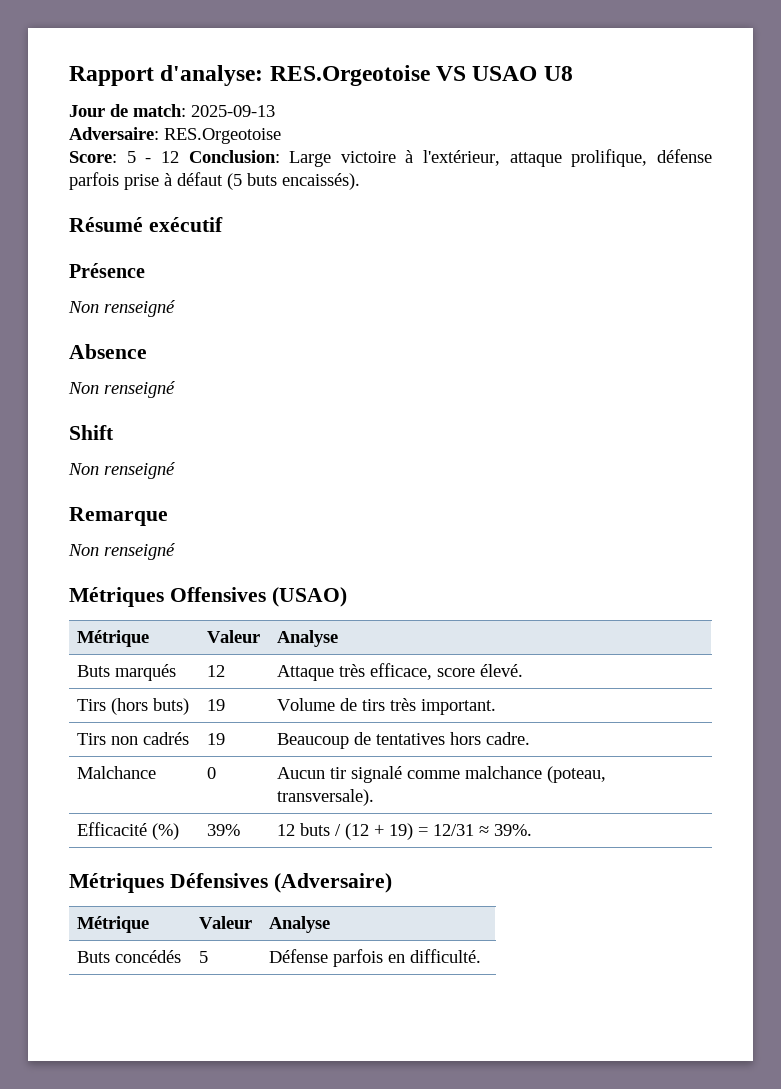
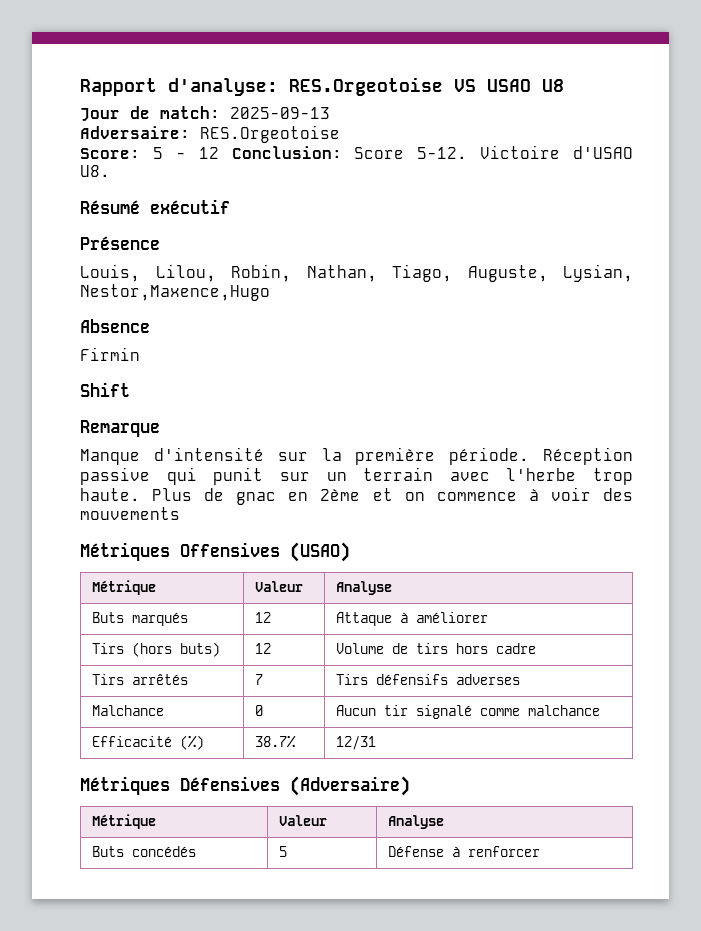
[289,149,712,167] [69,172,360,190] [69,217,223,232] [69,263,145,278] [68,300,175,317] Large victoire à l'extérieur, attaque prolifique, défense parfois prise à défaut (5 buts encaissés). // Résumé exécutif // Présence // Non renseigné -> [354,145,633,159] [80,165,110,177] [80,199,230,214] [80,236,160,250] [80,264,633,282] [80,284,270,301] Score 5-12. Victoire d'USAO U8. // Résumé exécutif // Présence // Louis, Lilou, Robin, Nathan, Tiago, Auguste, Lysian, Nestor,Maxence,Hugo
[68,381,175,398] Non renseigné -> [80,347,140,361] Firmin
[68,462,175,479] // Non renseigné -> (130, 389) none
[68,543,175,560] Non renseigné -> [80,447,633,465] [80,467,633,485] [80,487,633,505] [80,507,180,520] Manque d'intensité sur la première période. Réception passive qui punit sur un terrain avec l'herbe trop haute. Plus de gnac en 2ème et on commence à voir des mouvements
[339,663,524,680] très efficace, score élevé. -> [399,612,488,623] à améliorer
[207,699,226,711] 19 -> [254,643,271,654] 12
[390,698,497,715] [77,732,190,745] [207,733,226,745] [277,732,531,749] très important. // Tirs non cadrés | 19 | Beaucoup de tentatives hors cadre. -> [455,643,536,654] [91,674,188,685] [254,674,263,685] [335,674,520,685] hors cadre // Tirs arrêtés | 7 | Tirs défensifs adverses
[547,766,607,783] [277,789,375,806] (poteau, transversale). -> (600, 710) none
[207,824,241,836] [277,823,429,840] 39% | 12 buts / (12 + 19) = -> [254,735,296,748] 38.7% |
[479,824,533,836] ≈ 39%. -> (376, 743) none
[333,949,482,967] parfois en difficulté. -> [451,846,540,857] à renforcer

